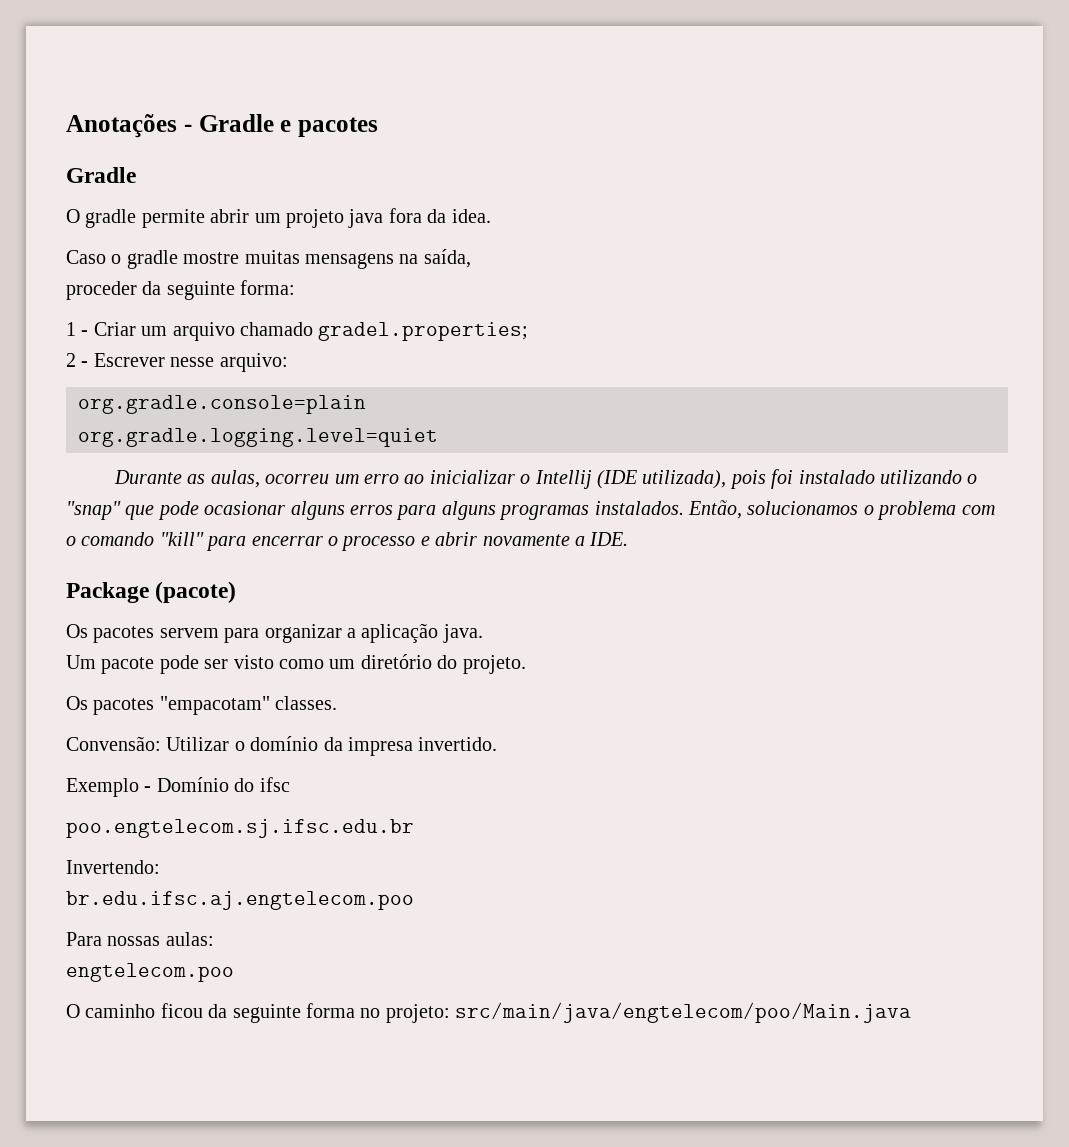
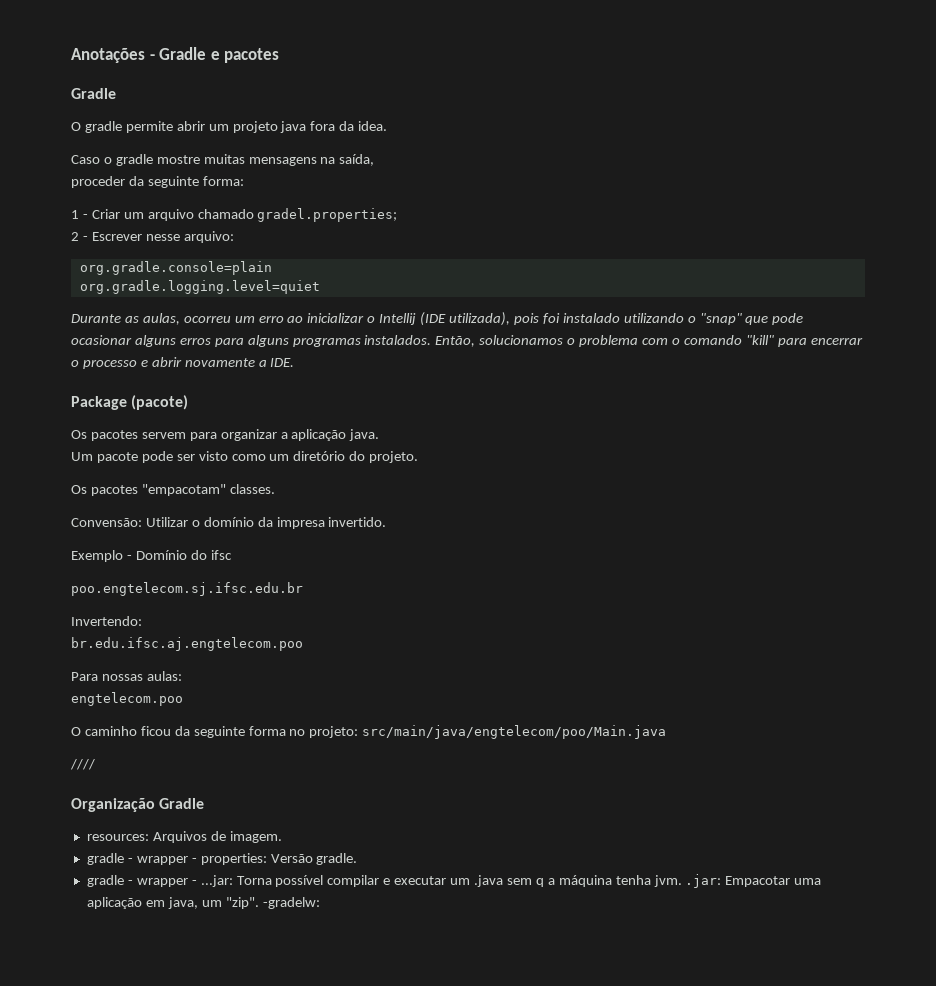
(912, 1012) none -> [70,759,95,770] [71,798,205,812] [86,831,282,843] [86,853,358,865] [86,874,822,888] [86,897,320,909] // //// // Organização Gradle // resources: Arquivos de imagem. // gradle - wrapper - properties: Versão gradle. // gradle - wrapper - ...jar: Torna possível compilar e executar um .java sem q a máquina tenha jvm. .jar: Empacotar uma aplicação em java, um "zip". -gradelw:

